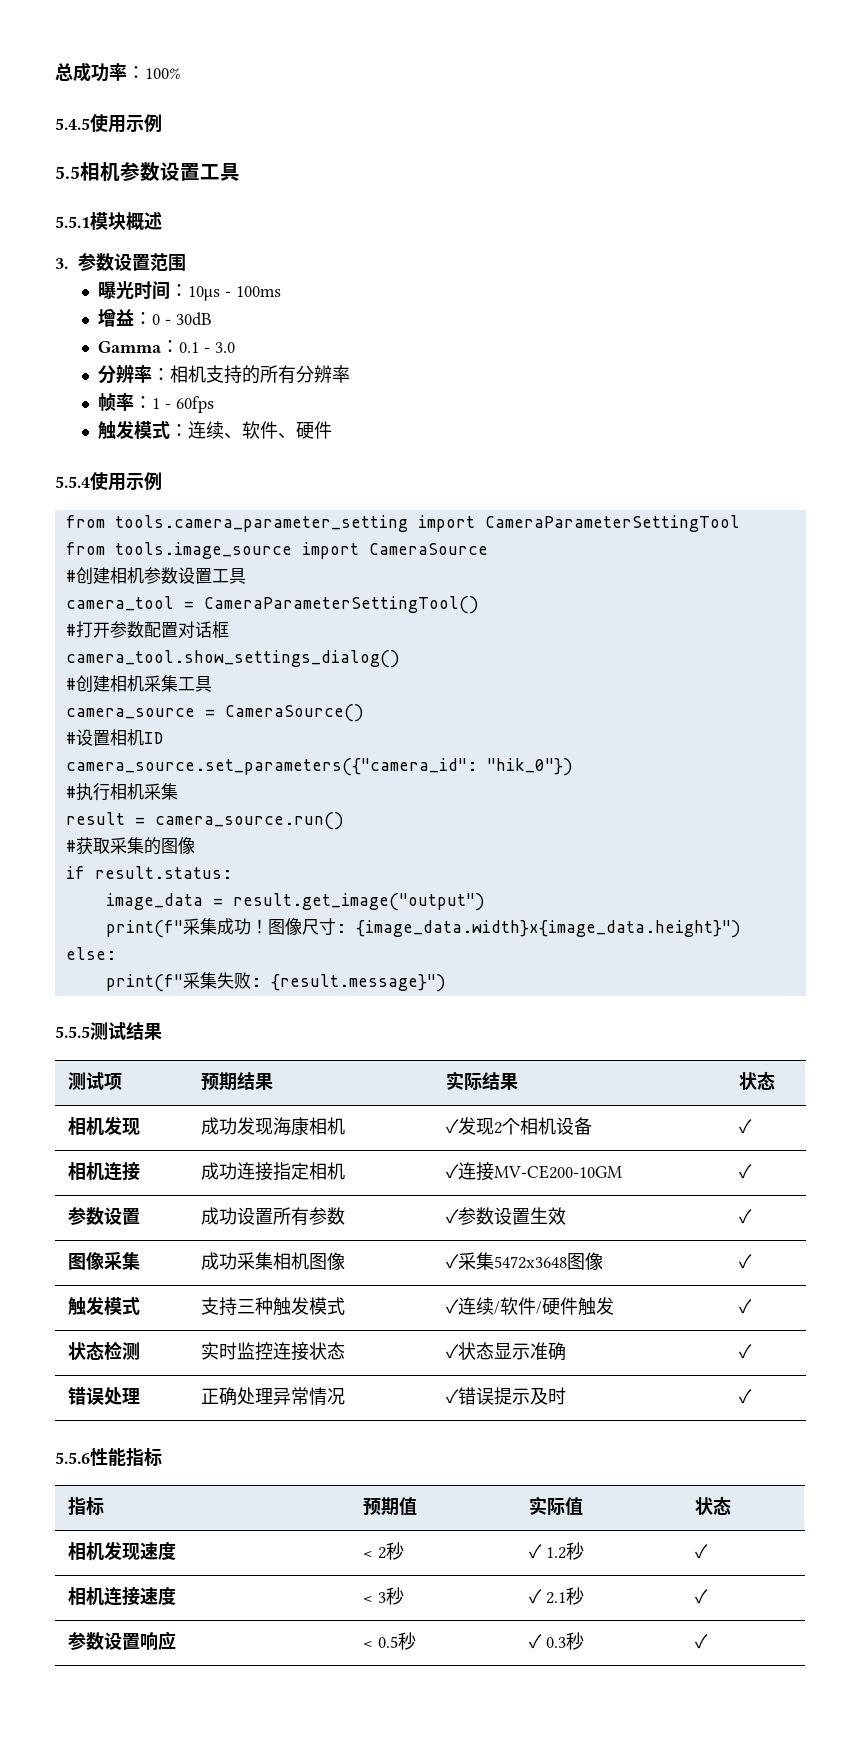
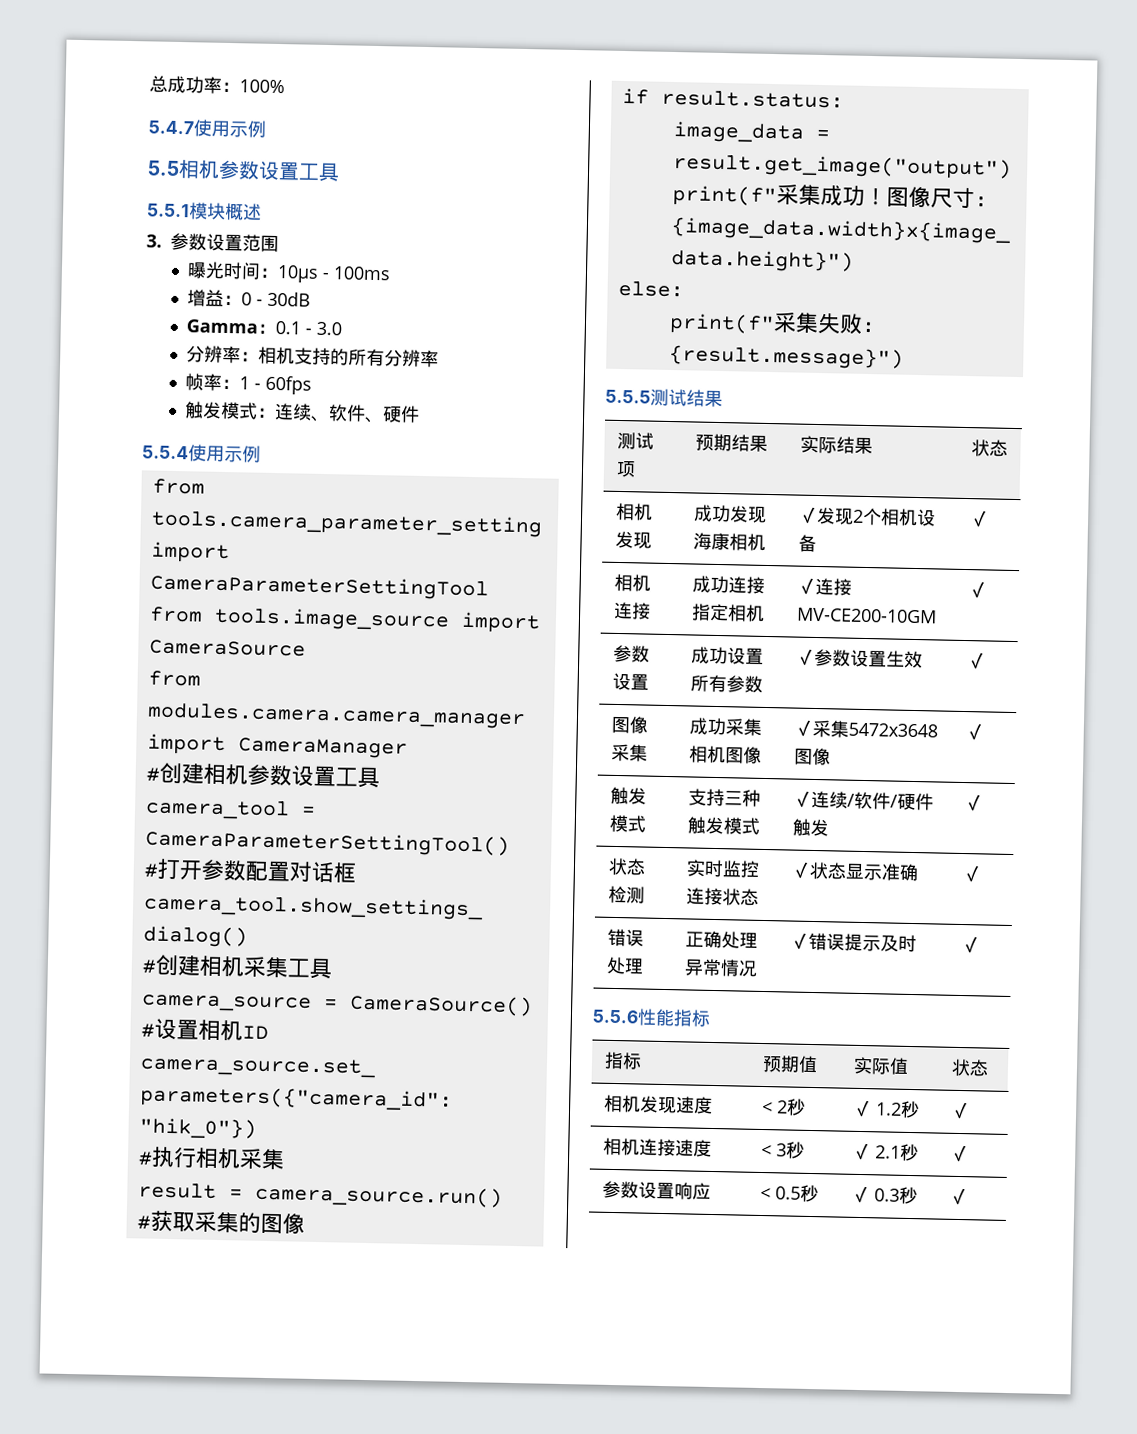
[55,118,90,130] 5.4.5 -> [148,120,194,135] 5.4.7
(488, 549) none -> [147,670,201,687] [146,702,526,730] [146,733,408,759] // from modules.camera.camera_manager import CameraManager

